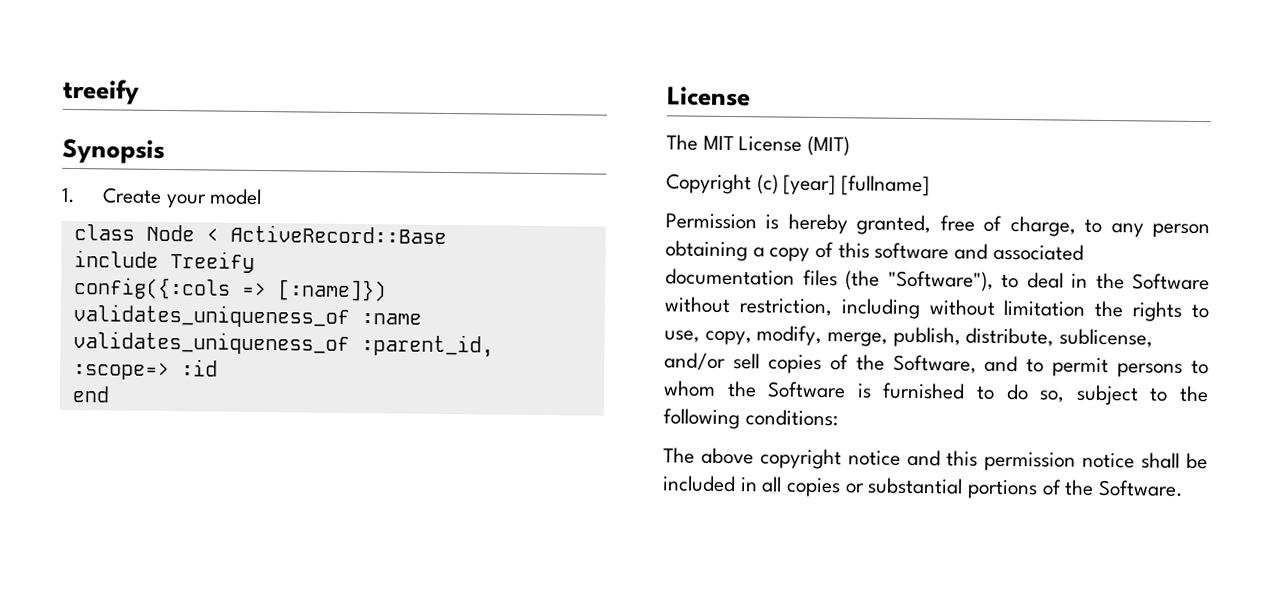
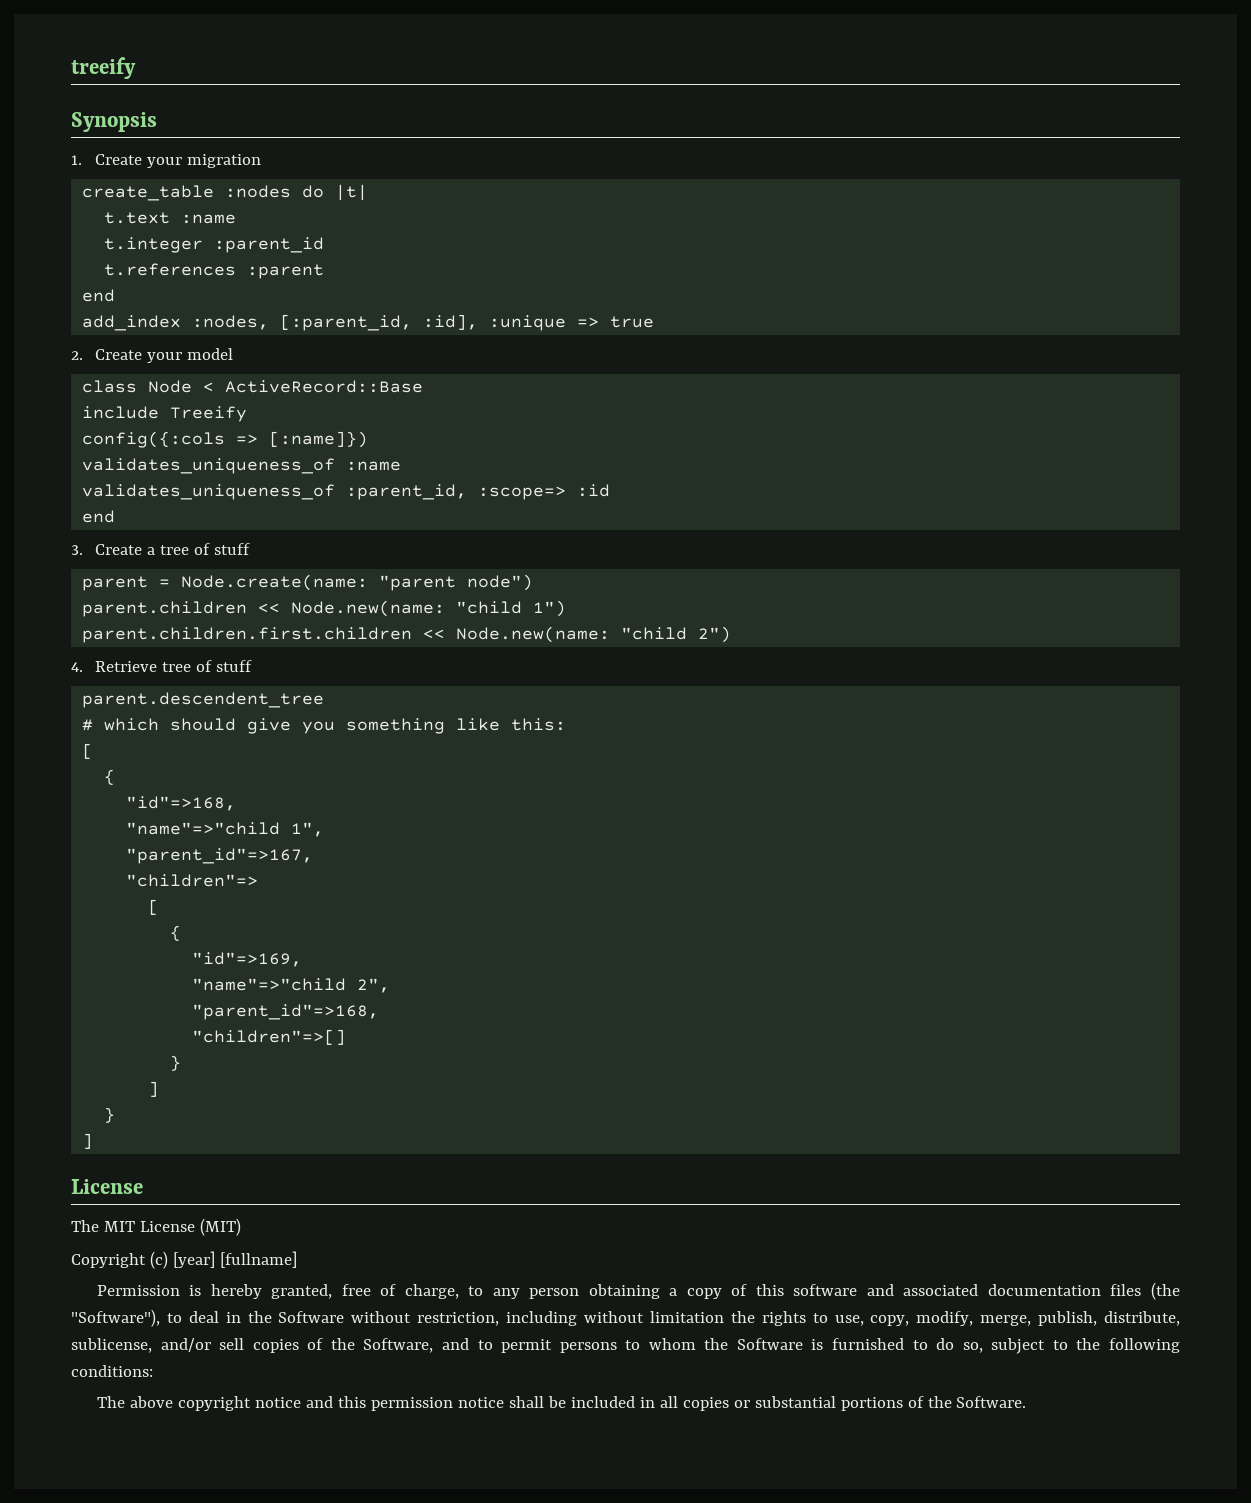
(207, 201) none -> [187,154,262,168] [82,184,369,201] [104,212,237,224] [104,237,325,253] [104,263,325,279] [82,289,116,302] [82,314,655,331] [71,349,183,363] migration // create_table :nodes do |t| // t.text :name // t.integer :parent_id // t.references :parent // end // add_index :nodes, [:parent_id, :id], :unique => true // 2. Create your
(110, 394) none -> [71,543,251,555] [82,574,534,591] [82,600,567,617] [82,626,732,643] [71,660,253,672] [82,692,325,708] [82,718,567,734] [82,743,94,759] [104,769,116,785] [126,796,237,811] [126,822,325,837] [126,848,314,864] [126,874,259,887] [148,899,160,915] [170,925,182,941] [192,952,303,967] [192,978,391,993] [192,1004,380,1020] [192,1029,347,1045] [170,1055,182,1071] [148,1081,160,1097] [104,1107,116,1123] [82,1133,94,1149] // 3. Create a tree of stuff // parent = Node.create(name: "parent node") // parent.children << Node.new(name: "child 1") // parent.children.first.children << Node.new(name: "child 2") // 4. Retrieve tree of stuff // parent.descendent_tree // # which should give you something like this: // [ // { // "id"=>168, // "name"=>"child 1", // "parent_id"=>167, // "children"=> // [ // { // "id"=>169, // "name"=>"child 2", // "parent_id"=>168, // "children"=>[] // } // ] // } // ]

